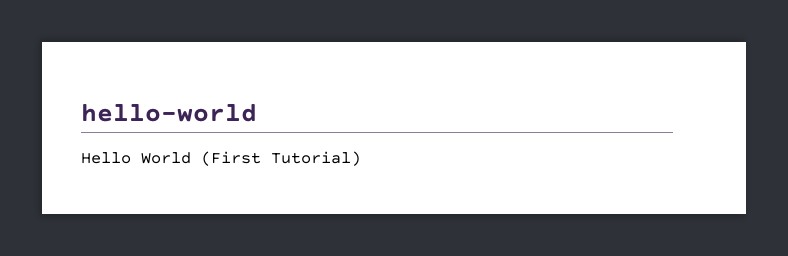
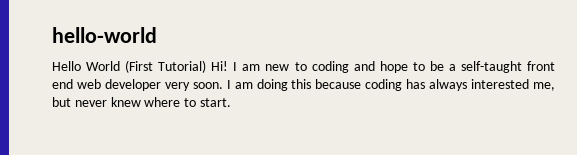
(361, 158) none -> [211,61,555,73] [52,79,555,91] [52,97,231,107] Hi! I am new to coding and hope to be a self-taught front end web developer very soon. I am doing this because coding has always interested me, but never knew where to start.

